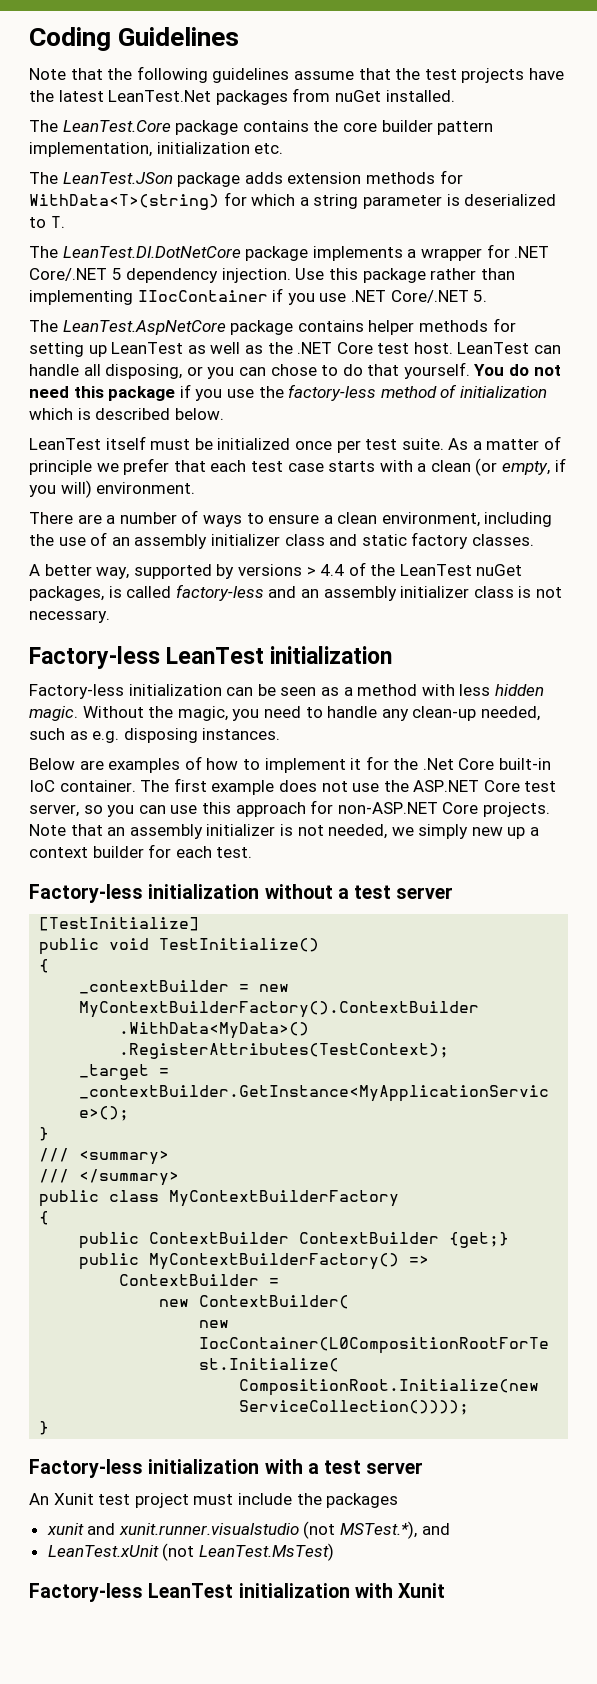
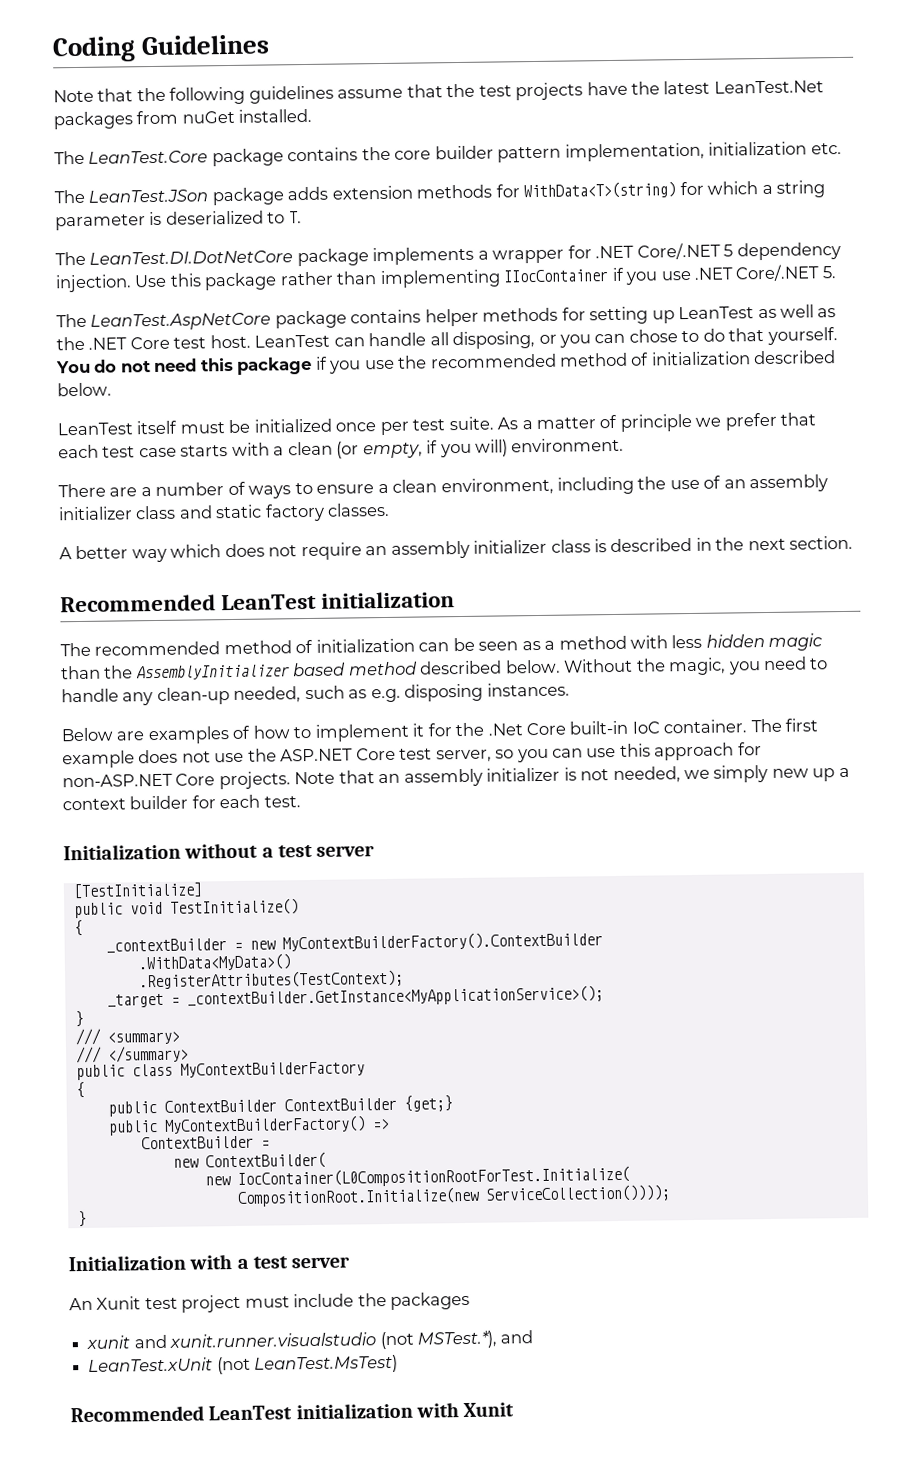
[288,384,547,401] [29,408,91,420] factory-less method of initialization which is -> [429,351,751,369] recommended method of initialization
[96,562,523,579] [29,584,297,601] way, supported by versions > 4.4 of the LeanTest nuGet packages, is called factory-less and -> [131,542,362,563] way which does not require
[535,587,562,598] [29,610,110,623] [29,646,393,669] [29,684,124,699] not necessary. // Factory-less LeanTest initialization // Factory-less -> [610,535,854,553] [60,591,456,613] [60,639,314,657] described in the next section. // Recommended LeanTest initialization // The recommended method of
[29,706,78,721] magic. -> [768,633,824,651] [61,659,561,681] magic than the AssemblyInitializer based method described below.
[29,884,260,903] Factory-less initialization -> [63,843,181,861] Initialization
[29,1459,260,1478] Factory-less initialization -> [68,1254,186,1272] Initialization
[29,1583,143,1602] Factory-less -> [70,1405,204,1423] Recommended

